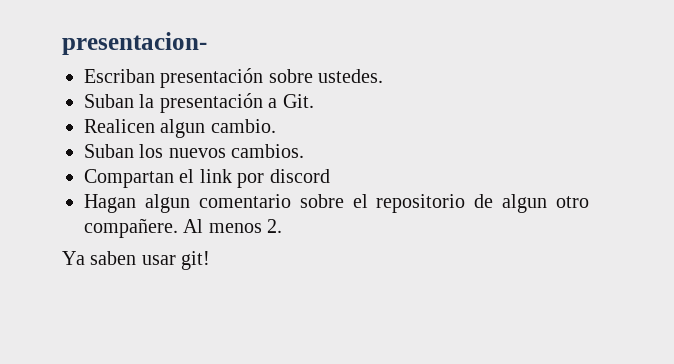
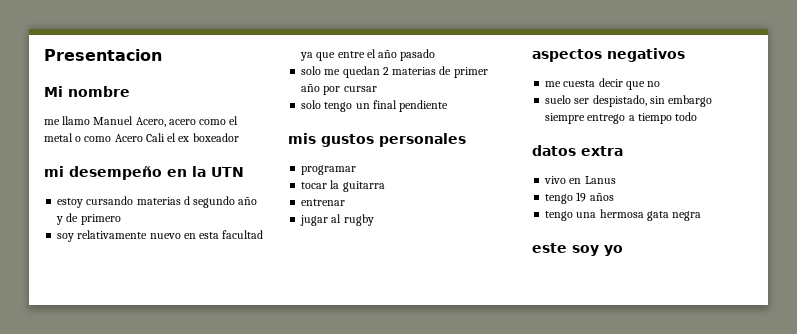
[62,32,207,55] [84,68,384,88] [84,93,314,113] [84,119,276,138] [84,144,305,158] [84,169,330,188] [84,194,589,213] [84,218,283,238] [62,251,211,270] presentacion- // Escriban presentación sobre ustedes. // Suban la presentación a Git. // Realicen algun cambio. // Suban los nuevos cambios. // Compartan el link por discord // Hagan algun comentario sobre el repositorio de algun otro compañere. Al menos 2. // Ya saben usar git! -> [44,49,162,61] [44,86,130,97] [44,116,239,127] [44,133,239,142] [44,166,244,180] [57,196,258,208] [56,213,121,225] [57,230,264,242] [300,49,436,61] [301,66,488,78] [301,84,377,95] [301,100,449,112] [288,133,466,147] [301,165,357,175] [301,180,385,192] [301,199,346,206] [300,214,374,226] [532,48,685,62] [545,78,661,90] [545,95,713,107] [545,112,698,124] [532,145,623,156] [544,176,616,184] [545,192,614,204] [545,209,702,221] [532,243,623,256] Presentacion // Mi nombre // me llamo Manuel Acero, acero como el metal o como Acero Cali el ex boxeador // mi desempeño en la UTN // estoy cursando materias d segundo año y de primero // soy relativamente nuevo en esta facultad ya que entre el año pasado // solo me quedan 2 materias de primer año por cursar // solo tengo un final pendiente // mis gustos personales // programar // tocar la guitarra // entrenar // jugar al rugby // aspectos negativos // me cuesta decir que no // suelo ser despistado, sin embargo siempre entrego a tiempo todo // datos extra // vivo en Lanus // tengo 19 años // tengo una hermosa gata negra // este soy yo

